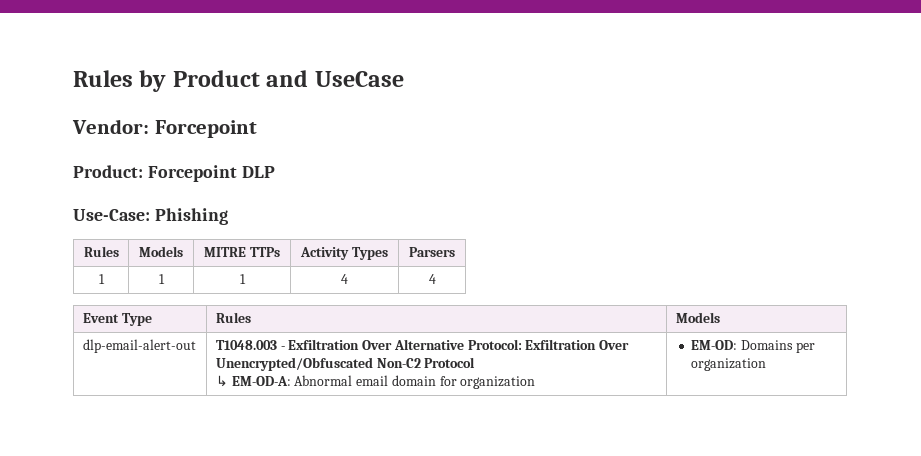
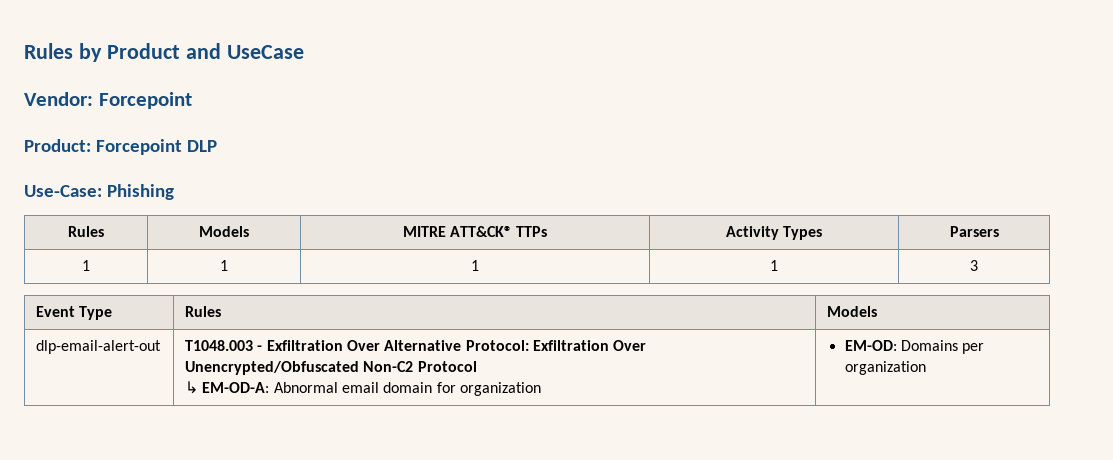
(247, 252) none -> [449,226,512,237] ATT&CK®
[341,274,348,284] [428,274,436,284] 4 | 4 -> [770,260,778,271] [970,260,978,271] 1 | 3

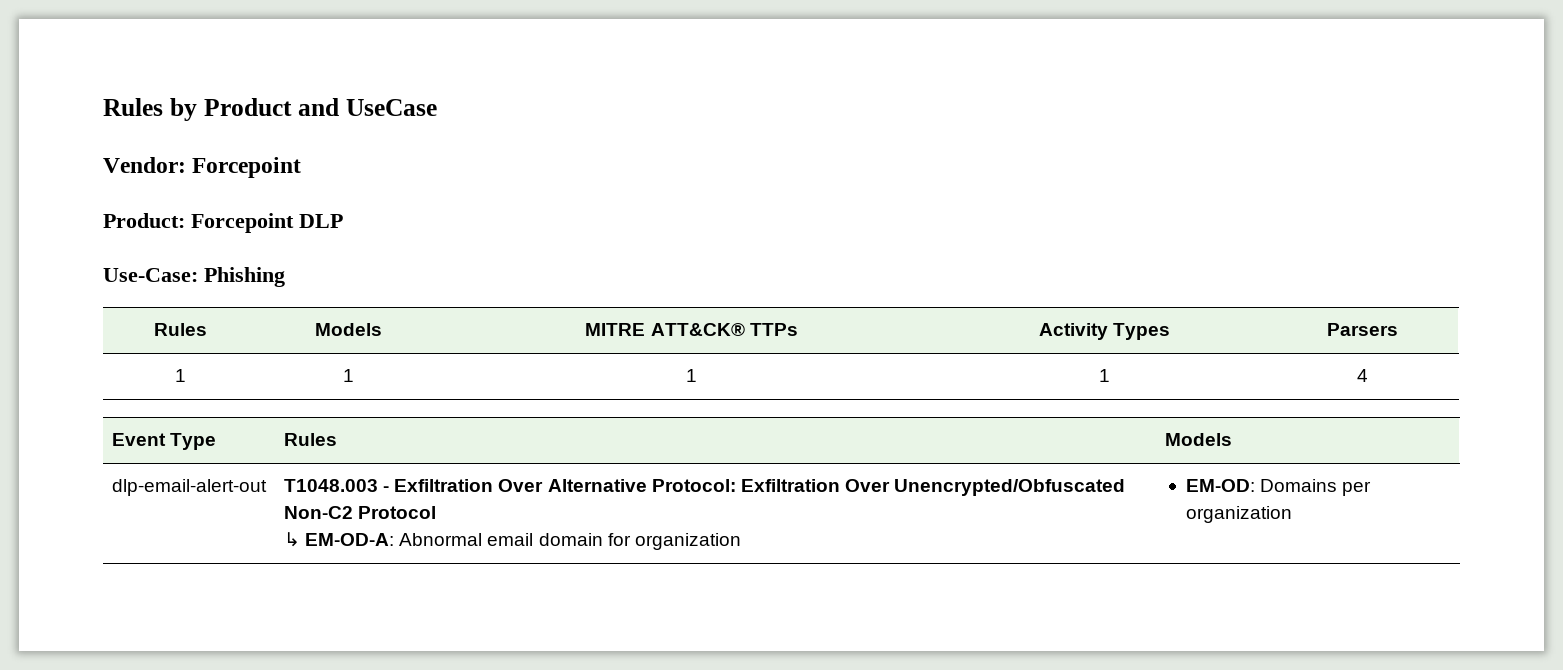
[970,260,978,271] 3 -> [1357,369,1368,382] 4

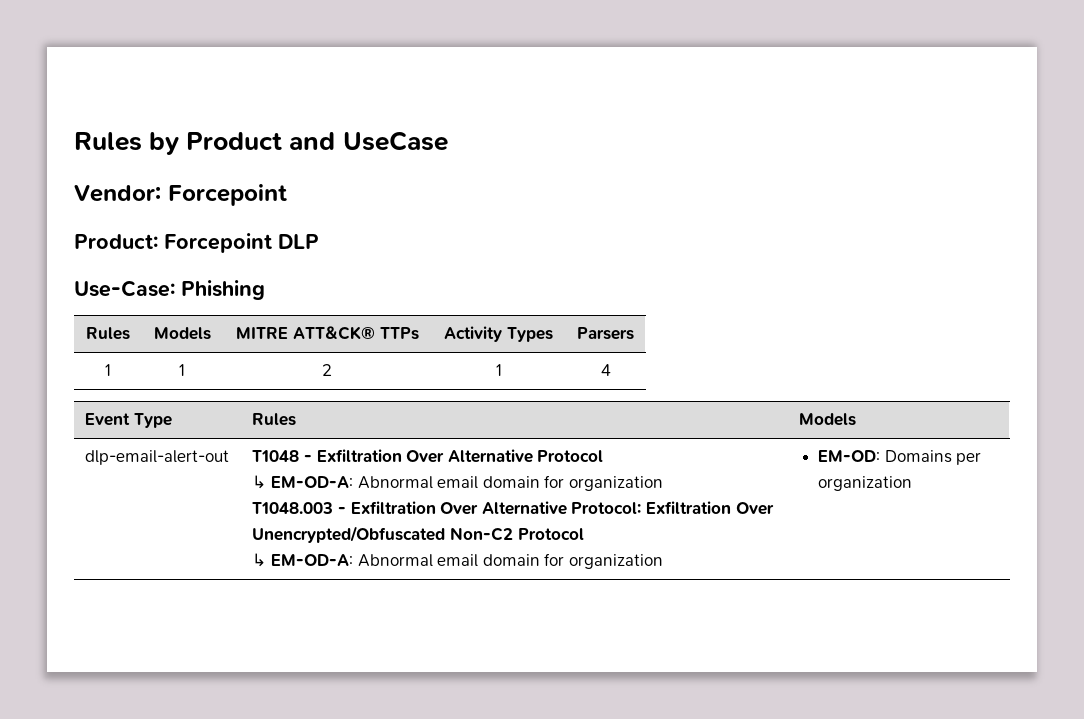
[686,369,697,382] 1 -> [322,364,332,376] 2
(267, 487) none -> [252,449,604,463] [252,475,663,491] T1048 - Exfiltration Over Alternative Protocol // ↳ EM-OD-A: Abnormal email domain for organization //

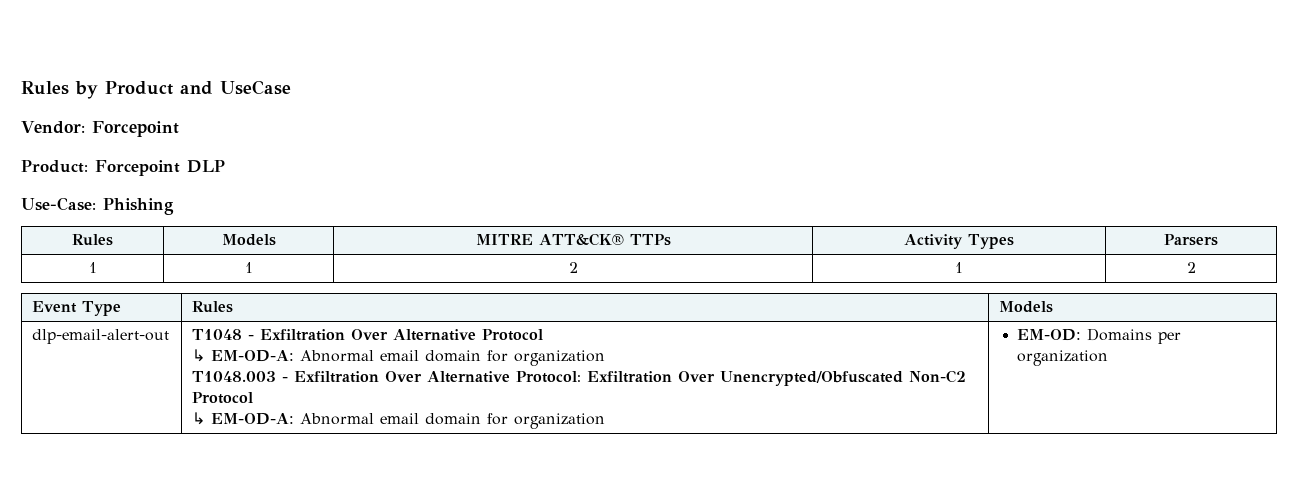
[600,364,611,376] 4 -> [1186,262,1196,273] 2

